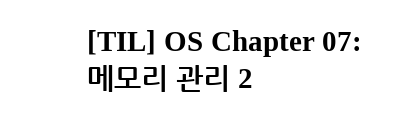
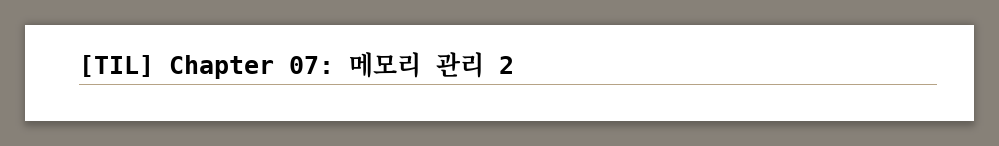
[163,32,203,51] OS -> (154, 66) none

